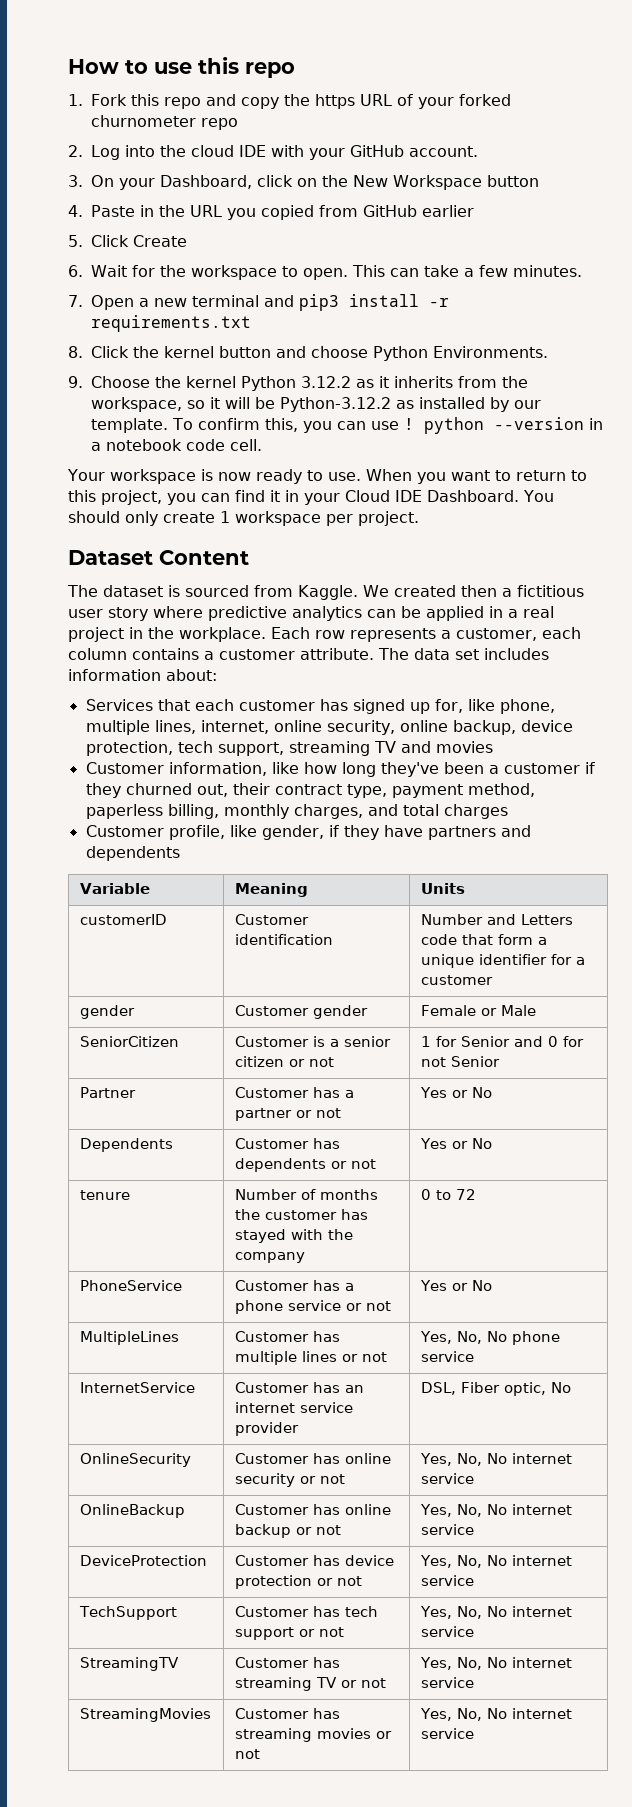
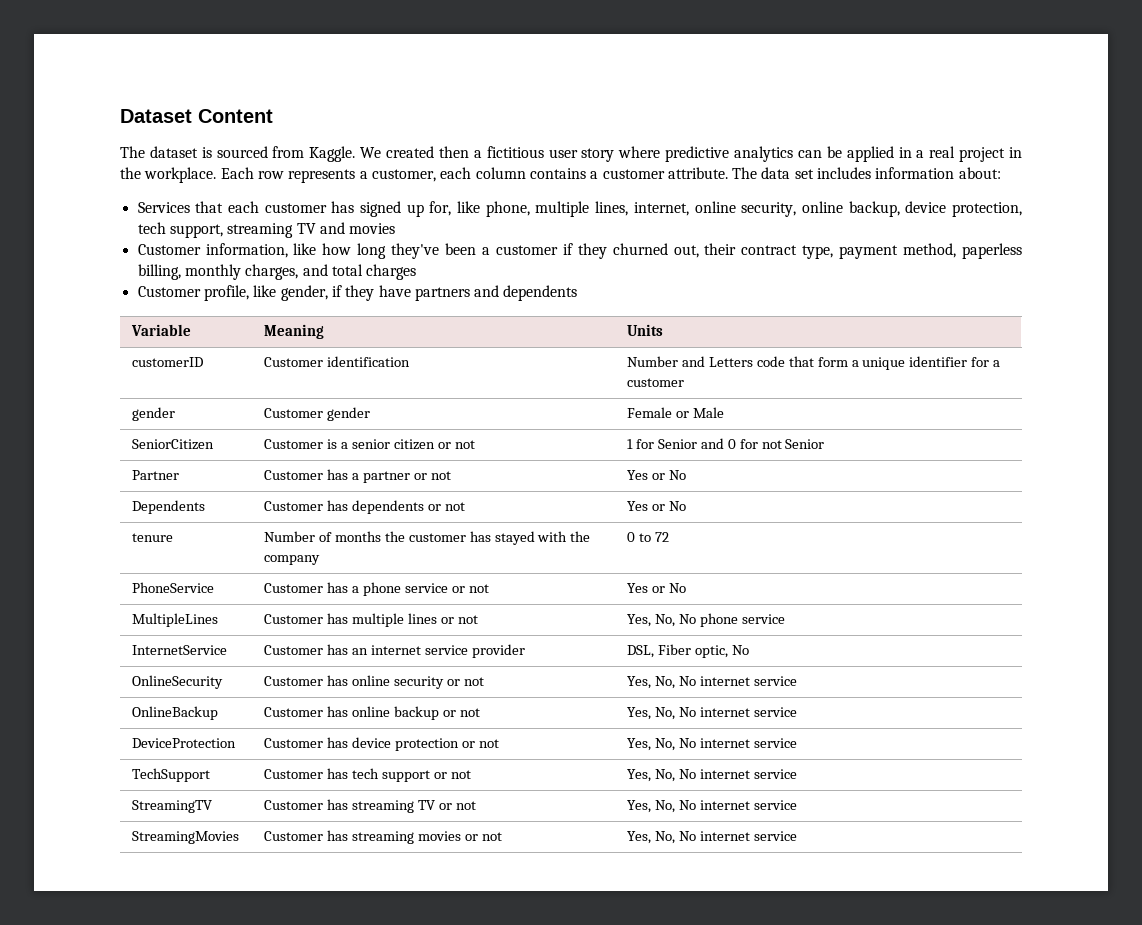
[68,57,295,78] [68,94,511,109] [91,115,238,130] [68,145,478,160] [68,175,539,190] [68,205,474,220] [68,235,187,247] [68,265,582,280] [68,294,449,311] [91,315,251,332] [68,346,548,361] [68,376,528,391] [91,397,541,412] [91,417,603,434] [91,439,262,451] [67,469,587,484] [68,490,554,505] [68,511,419,526] How to use this repo // 1. Fork this repo and copy the https URL of your forked churnometer repo // 2. Log into the cloud IDE with your GitHub account. // 3. On your Dashboard, click on the New Workspace button // 4. Paste in the URL you copied from GitHub earlier // 5. Click Create // 6. Wait for the workspace to open. This can take a few minutes. // 7. Open a new terminal and pip3 install -r requirements.txt // 8. Click the kernel button and choose Python Environments. // 9. Choose the kernel Python 3.12.2 as it inherits from the workspace, so it will be Python-3.12.2 as installed by our template. To confirm this, you can use ! python --version in a notebook code cell. // Your workspace is now ready to use. When you want to return to this project, you can find it in your Cloud IDE Dashboard. You should only create 1 workspace per project. // -> (120, 116) none

